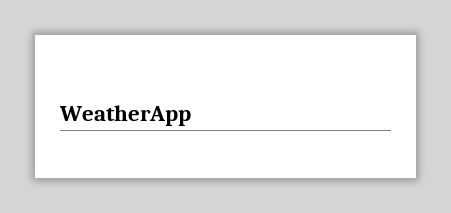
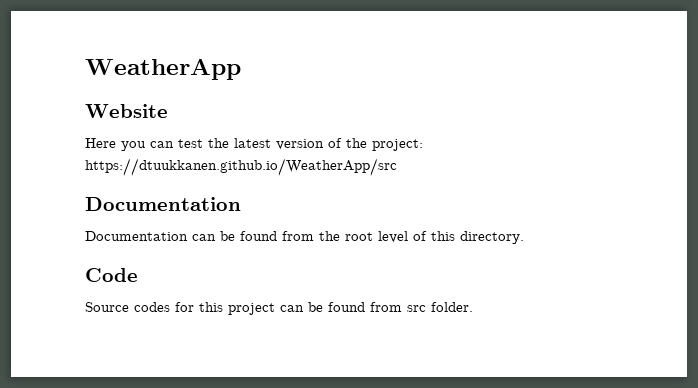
(191, 115) none -> [85,104,168,118] [85,138,423,151] [85,158,397,176] [85,197,241,211] [85,231,524,244] [85,268,138,282] [85,302,473,315] // Website // Here you can test the latest version of the project: https://dtuukkanen.github.io/WeatherApp/src // Documentation // Documentation can be found from the root level of this directory. // Code // Source codes for this project can be found from src folder.

